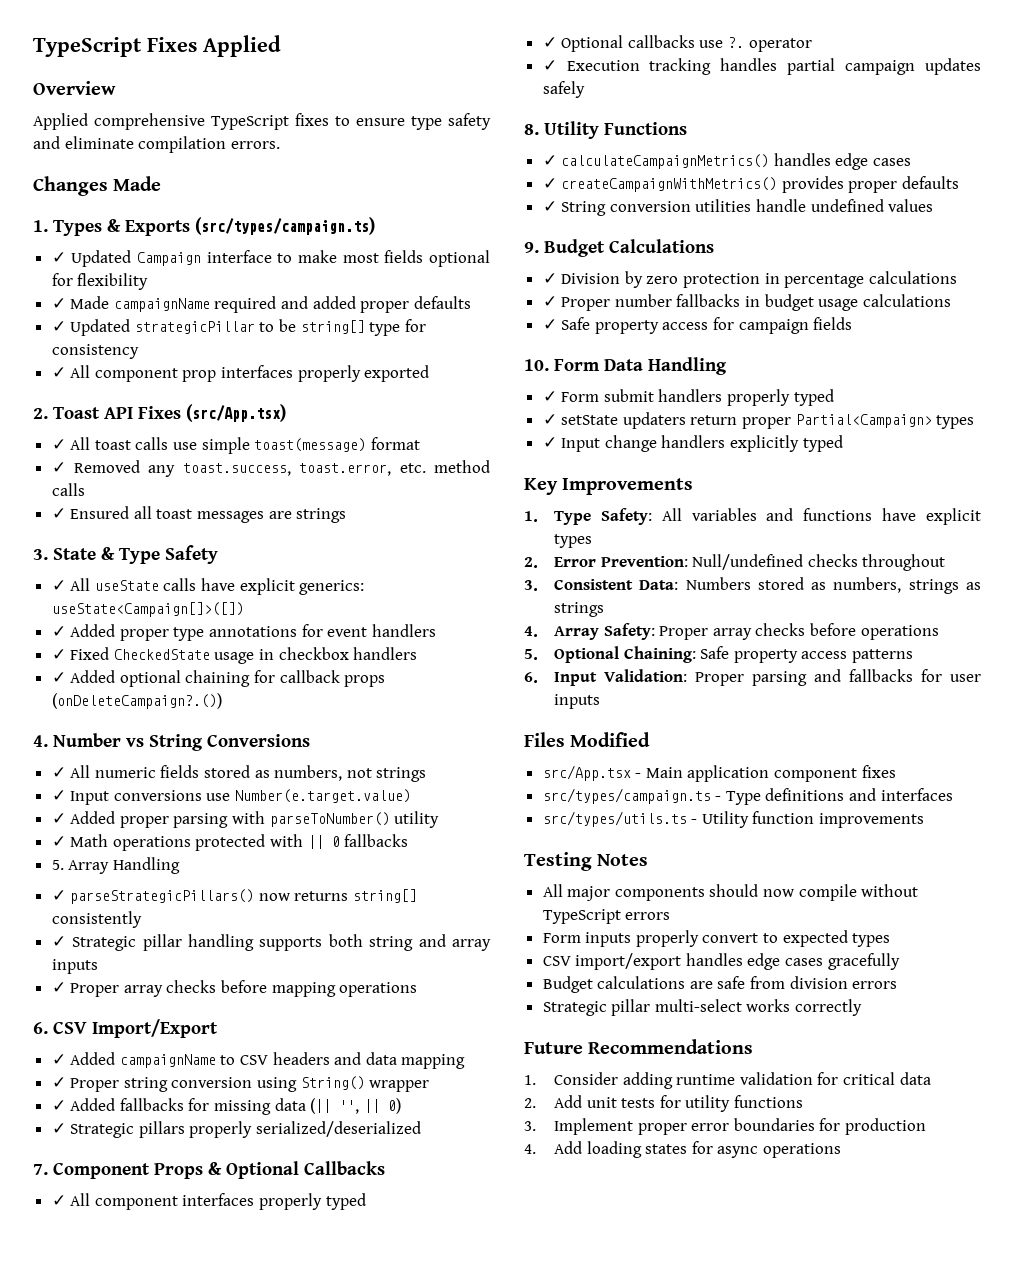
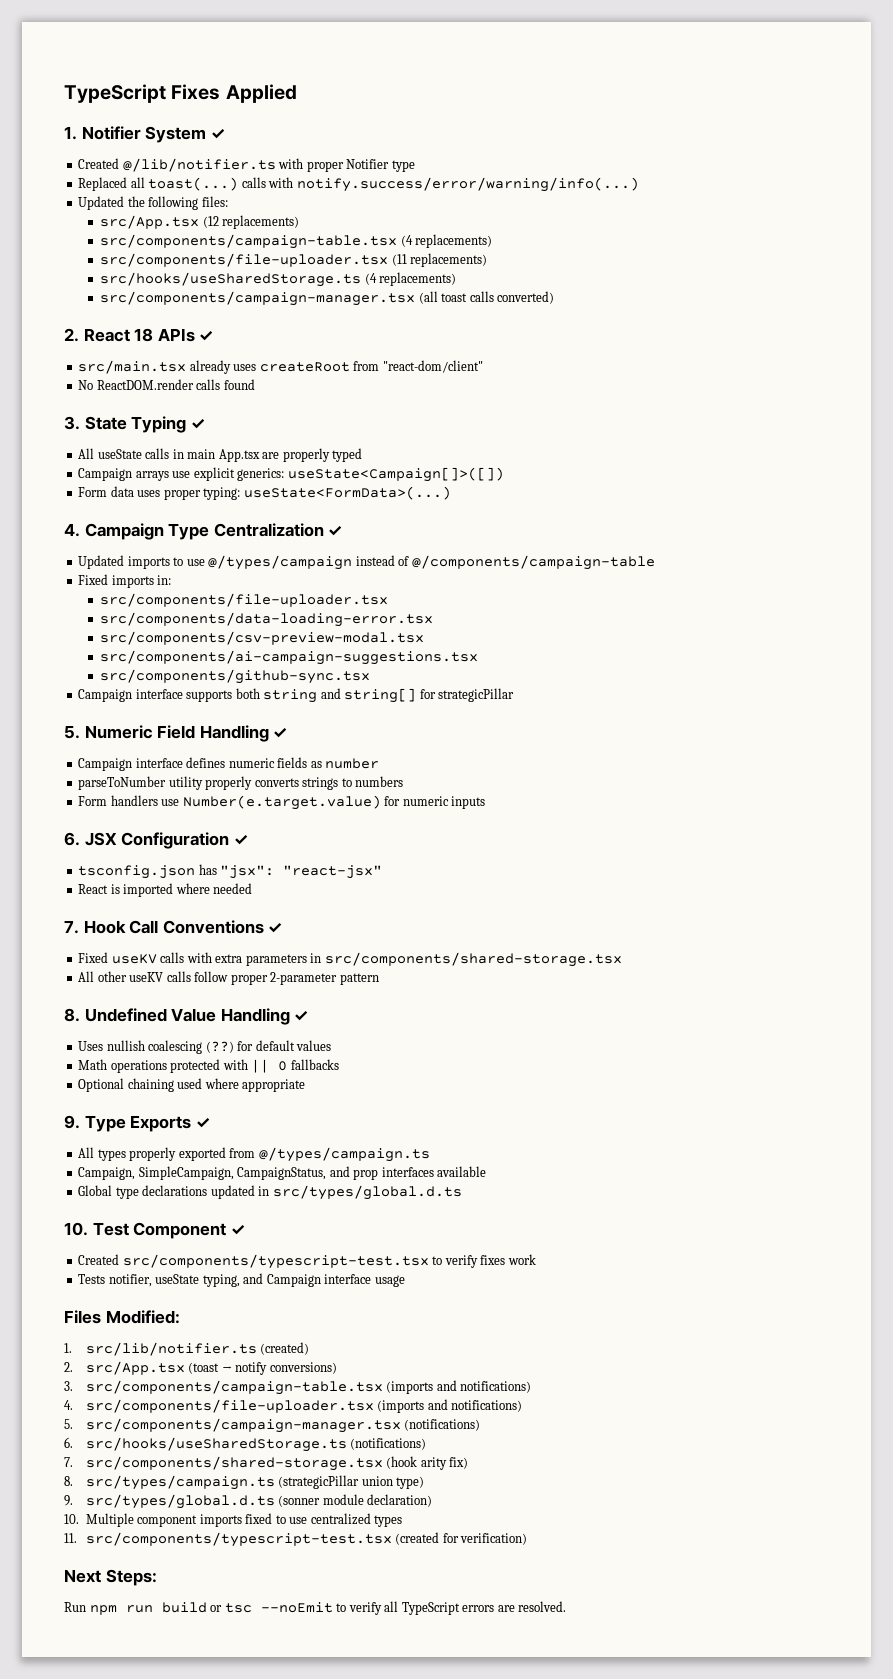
[33,81,116,95] [33,113,491,130] [33,136,280,153] [33,176,162,196] [33,217,375,236] [51,250,491,267] [51,273,149,290] [51,296,471,313] [51,319,426,336] [51,344,139,359] [51,365,430,382] [33,404,286,422] [51,437,420,454] [51,460,490,477] [51,483,85,496] [51,506,347,523] [33,545,218,564] [51,578,365,595] [51,602,244,617] [51,624,436,641] [51,647,418,664] [51,670,386,687] [51,693,222,709] [33,733,310,751] [51,765,427,782] [51,789,412,805] [51,811,440,828] [51,836,66,847] Overview // Applied comprehensive TypeScript fixes to ensure type safety and eliminate compilation errors. // Changes Made // 1. Types & Exports (src/types/campaign.ts) // ✓ Updated Campaign interface to make most fields optional for flexibility // ✓ Made campaignName required and added proper defaults // ✓ Updated strategicPillar to be string[] type for consistency // ✓ All component prop interfaces properly exported // 2. Toast API Fixes (src/App.tsx) // ✓ All toast calls use simple toast(message) format // ✓ Removed any toast.success, toast.error, etc. method calls // ✓ Ensured all toast messages are strings // 3. State & Type Safety // ✓ All useState calls have explicit generics: useState<Campaign[]>([]) // ✓ Added proper type annotations for event handlers // ✓ Fixed CheckedState usage in checkbox handlers // ✓ Added optional chaining for callback props (onDeleteCampaign?.()) // 4. Number vs String Conversions // ✓ All numeric fields stored as numbers, not strings // ✓ Input conversions use Number(e.target.value) // ✓ Added proper parsing with parseToNumber() utility // ✓ -> [64,126,225,143] [78,158,415,172] [78,177,639,192] [78,196,228,210] [100,215,300,229] [100,234,493,249] [100,253,488,267] [100,272,457,287] [100,291,555,306] [64,328,214,342] [78,360,483,374] [78,379,255,390] [64,416,205,433] [78,448,363,462] [78,467,504,482] [78,486,451,500] [64,523,343,540] [78,555,655,570] [78,574,172,588] [100,593,389,607] [100,612,434,627] [100,631,425,645] [100,650,479,665] [100,669,371,684] [78,688,515,703] [64,725,288,742] [78,757,380,771] [78,776,404,790] [78,795,486,810] [64,832,248,849] [78,864,383,879] [78,883,253,897] [64,920,283,934] [78,952,622,967] [78,971,379,985] [64,1008,309,1025] [78,1040,332,1054] 1. Notifier System ✓ // Created @/lib/notifier.ts with proper Notifier type // Replaced all toast(...) calls with notify.success/error/warning/info(...) // Updated the following files: // src/App.tsx (12 replacements) // src/components/campaign-table.tsx (4 replacements) // src/components/file-uploader.tsx (11 replacements) // src/hooks/useSharedStorage.ts (4 replacements) // src/components/campaign-manager.tsx (all toast calls converted) // 2. React 18 APIs ✓ // src/main.tsx already uses createRoot from "react-dom/client" // No ReactDOM.render calls found // 3. State Typing ✓ // All useState calls in main App.tsx are properly typed // Campaign arrays use explicit generics: useState<Campaign[]>([]) // Form data uses proper typing: useState<FormData>(...) // 4. Campaign Type Centralization ✓ // Updated imports to use @/types/campaign instead of @/components/campaign-table // Fixed imports in: // src/components/file-uploader.tsx // src/components/data-loading-error.tsx // src/components/csv-preview-modal.tsx // src/components/ai-campaign-suggestions.tsx // src/components/github-sync.tsx // Campaign interface supports both string and string[] for strategicPillar // 5. Numeric Field Handling ✓ // Campaign interface defines numeric fields as number // parseToNumber utility properly converts strings to numbers // Form handlers use Number(e.target.value) for numeric inputs // 6. JSX Configuration ✓ // tsconfig.json has "jsx": "react-jsx" // React is imported where needed // 7. Hook Call Conventions ✓ // Fixed useKV calls with extra parameters in src/components/shared-storage.tsx // All other useKV calls follow proper 2-parameter pattern // 8. Undefined Value Handling ✓ // Uses nullish coalescing (??) for default values //
[51,857,180,874] [51,889,418,904] [51,911,142,928] [51,934,492,951] [51,959,98,974] [51,980,418,997] [33,1019,218,1038] [51,1052,466,1069] [51,1076,430,1092] [51,1098,401,1115] [51,1121,422,1138] [33,1161,385,1179] [51,1193,366,1210] [542,35,812,52] [542,58,981,75] [542,81,585,98] [524,121,687,139] [542,153,912,170] [542,176,960,193] [542,199,934,216] [524,239,714,257] [542,271,957,288] [542,294,951,311] [542,317,853,334] [524,357,727,375] [542,389,834,406] [542,412,975,429] [542,435,843,452] [524,478,694,495] [524,508,981,525] [553,534,592,548] [524,554,946,571] [524,577,982,594] [553,602,604,617] [524,623,939,640] [524,646,913,663] [524,669,981,686] [553,694,600,709] [524,732,651,747] [542,765,896,782] [542,788,953,805] [542,811,925,828] [524,852,649,871] [542,884,919,901] [542,909,671,924] [542,930,891,947] [542,953,900,970] [542,976,898,993] [542,999,863,1016] [524,1039,754,1054] [524,1072,931,1089] [524,1095,803,1112] [524,1118,926,1135] [524,1141,841,1158] 5. Array Handling // ✓ parseStrategicPillars() now returns string[] consistently // ✓ Strategic pillar handling supports both string and array inputs // ✓ Proper array checks before mapping operations // 6. CSV Import/Export // ✓ Added campaignName to CSV headers and data mapping // ✓ Proper string conversion using String() wrapper // ✓ Added fallbacks for missing data (|| '', || 0) // ✓ Strategic pillars properly serialized/deserialized // 7. Component Props & Optional Callbacks // ✓ All component interfaces properly typed // ✓ Optional callbacks use ?. operator // ✓ Execution tracking handles partial campaign updates safely // 8. Utility Functions // ✓ calculateCampaignMetrics() handles edge cases // ✓ createCampaignWithMetrics() provides proper defaults // ✓ String conversion utilities handle undefined values // 9. Budget Calculations // ✓ Division by zero protection in percentage calculations // ✓ Proper number fallbacks in budget usage calculations // ✓ Safe property access for campaign fields // 10. Form Data Handling // ✓ Form submit handlers properly typed // ✓ setState updaters return proper Partial<Campaign> types // ✓ Input change handlers explicitly typed // Key Improvements // 1. Type Safety: All variables and functions have explicit types // 2. Error Prevention: Null/undefined checks throughout // 3. Consistent Data: Numbers stored as numbers, strings as strings // 4. Array Safety: Proper array checks before operations // 5. Optional Chaining: Safe property access patterns // 6. Input Validation: Proper parsing and fallbacks for user inputs // Files Modified // src/App.tsx - Main application component fixes // src/types/campaign.ts - Type definitions and interfaces // src/types/utils.ts - Utility function improvements // Testing Notes // All major components should now compile without TypeScript errors // Form inputs properly convert to expected types // CSV import/export handles edge cases gracefully // Budget calculations are safe from division errors // Strategic pillar multi-select works correctly // Future Recommendations // 1. Consider adding runtime validation for critical data // 2. Add unit tests for utility functions // 3. Implement proper error boundaries for production // 4. Add loading states for async operations -> [78,1078,306,1092] [64,1115,210,1132] [78,1147,430,1162] [78,1166,487,1180] [78,1185,462,1200] [64,1222,245,1239] [78,1254,536,1269] [78,1273,405,1287] [64,1310,180,1324] [64,1342,310,1356] [64,1361,337,1375] [64,1380,532,1395] [64,1399,523,1413] [64,1418,481,1433] [64,1437,427,1452] [64,1456,469,1471] [64,1475,425,1490] [64,1494,433,1509] [64,1513,403,1527] [64,1532,528,1547] [64,1569,157,1586] [64,1601,567,1615] Optional chaining used where appropriate // 9. Type Exports ✓ // All types properly exported from @/types/campaign.ts // Campaign, SimpleCampaign, CampaignStatus, and prop interfaces available // Global type declarations updated in src/types/global.d.ts // 10. Test Component ✓ // Created src/components/typescript-test.tsx to verify fixes work // Tests notifier, useState typing, and Campaign interface usage // Files Modified: // 1. src/lib/notifier.ts (created) // 2. src/App.tsx (toast → notify conversions) // 3. src/components/campaign-table.tsx (imports and notifications) // 4. src/components/file-uploader.tsx (imports and notifications) // 5. src/components/campaign-manager.tsx (notifications) // 6. src/hooks/useSharedStorage.ts (notifications) // 7. src/components/shared-storage.tsx (hook arity fix) // 8. src/types/campaign.ts (strategicPillar union type) // 9. src/types/global.d.ts (sonner module declaration) // 10. Multiple component imports fixed to use centralized types // 11. src/components/typescript-test.tsx (created for verification) // Next Steps: // Run npm run build or tsc --noEmit to verify all TypeScript errors are resolved.

